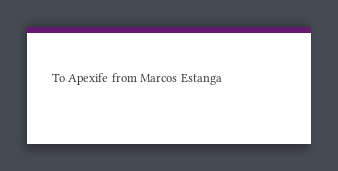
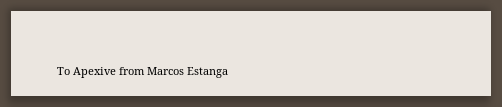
[68,73,109,85] Apexife -> [73,67,116,78] Apexive

